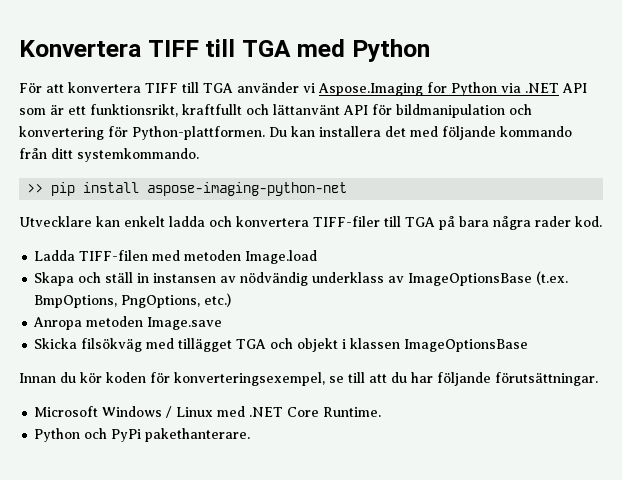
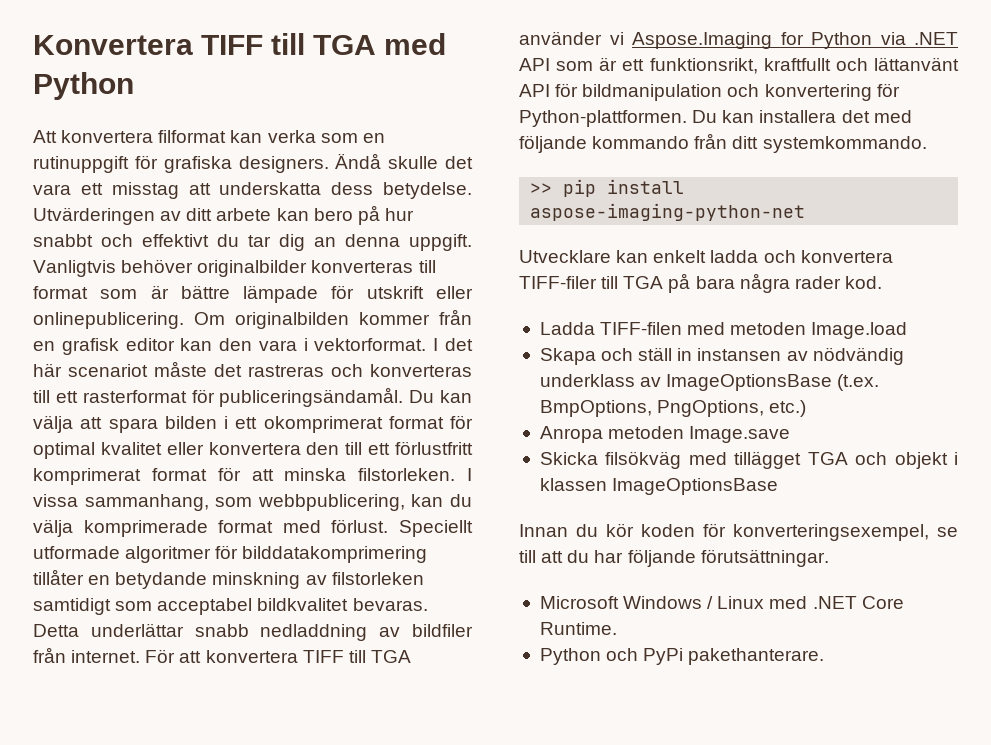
(431, 50) none -> [33,130,385,143] [33,153,473,173] [33,182,472,199] [33,205,414,225] [33,234,472,251] [33,259,436,277] [33,285,473,303] [33,309,472,329] [33,338,473,355] [33,361,472,377] [33,387,472,407] [33,415,473,433] [33,441,474,459] [33,467,472,485] [33,494,473,511] [33,519,474,537] [33,545,428,563] [33,569,424,589] [33,598,428,615] [33,623,474,641] [33,647,141,663] Att konvertera filformat kan verka som en rutinuppgift för grafiska designers. Ändå skulle det vara ett misstag att underskatta dess betydelse. Utvärderingen av ditt arbete kan bero på hur snabbt och effektivt du tar dig an denna uppgift. Vanligtvis behöver originalbilder konverteras till format som är bättre lämpade för utskrift eller onlinepublicering. Om originalbilden kommer från en grafisk editor kan den vara i vektorformat. I det här scenariot måste det rastreras och konverteras till ett rasterformat för publiceringsändamål. Du kan välja att spara bilden i ett okomprimerat format för optimal kvalitet eller konvertera den till ett förlustfritt komprimerat format för att minska filstorleken. I vissa sammanhang, som webbpublicering, kan du välja komprimerade format med förlust. Speciellt utformade algoritmer för bilddatakomprimering tillåter en betydande minskning av filstorleken samtidigt som acceptabel bildkvalitet bevaras. Detta underlättar snabb nedladdning av bildfiler från internet.

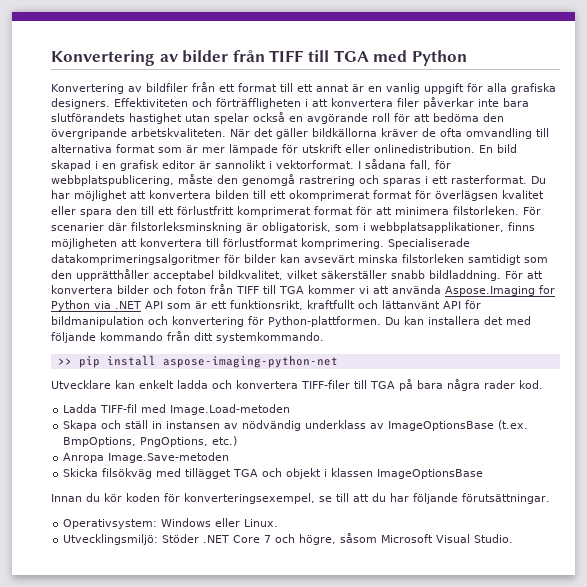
[33,35,193,55] Konvertera -> [51,50,265,66] Konvertering av bilder från
[33,130,385,143] [33,153,473,173] [33,182,472,199] [33,205,414,225] [33,234,472,251] [33,259,436,277] Att konvertera filformat kan verka som en rutinuppgift för grafiska designers. Ändå skulle det vara ett misstag att underskatta dess betydelse. Utvärderingen av ditt arbete kan bero på hur snabbt och effektivt du tar dig an denna uppgift. Vanligtvis behöver originalbilder konverteras till -> [51,82,556,94] [51,97,529,109] [51,112,504,124] [51,128,549,139] [51,144,112,153] Konvertering av bildfiler från ett format till ett annat är en vanlig uppgift för alla grafiska designers. Effektiviteten och förträffligheten i att konvertera filer påverkar inte bara slutförandets hastighet utan spelar också en avgörande roll för att bedöma den övergripande arbetskvaliteten. När det gäller bildkällorna kräver de ofta omvandling till alternativa
[180,285,230,299] bättre -> [202,147,225,153] mer
[33,309,472,329] [33,338,473,355] [33,361,472,377] [33,387,472,407] [33,415,228,433] onlinepublicering. Om originalbilden kommer från en grafisk editor kan den vara i vektorformat. I det här scenariot måste det rastreras och konverteras till ett rasterformat för publiceringsändamål. Du kan välja att spara bilden i -> [374,144,517,153] [51,159,451,171] [51,174,546,186] [51,190,266,201] onlinedistribution. En bild skapad i en grafisk editor är sannolikt i vektorformat. I sådana fall, för webbplatspublicering, måste den genomgå rastrering och sparas i ett rasterformat. Du har möjlighet att konvertera bilden till
[33,442,95,459] optimal -> [435,190,498,201] överlägsen
[208,442,301,455] konvertera -> [80,209,112,217] spara
[284,468,472,481] [33,494,473,511] [33,519,474,537] [33,545,428,563] [33,569,424,589] [33,598,428,615] [33,623,474,641] [33,647,411,663] [519,31,624,45] minska filstorleken. I vissa sammanhang, som webbpublicering, kan du välja komprimerade format med förlust. Speciellt utformade algoritmer för bilddatakomprimering tillåter en betydande minskning av filstorleken samtidigt som acceptabel bildkvalitet bevaras. Detta underlättar snabb nedladdning av bildfiler från internet. För att konvertera TIFF till TGA använder vi -> [395,206,541,215] [51,222,535,233] [51,238,470,249] [51,254,548,265] [51,269,543,281] [51,284,441,294] minimera filstorleken. För scenarier där filstorleksminskning är obligatorisk, som i webbplatsapplikationer, finns möjligheten att konvertera till förlustformat komprimering. Specialiserade datakomprimeringsalgoritmer för bilder kan avsevärt minska filstorleken samtidigt som den upprätthåller acceptabel bildkvalitet, vilket säkerställer snabb bildladdning. För att konvertera bilder och foton från TIFF till TGA kommer vi att använda
[600,322,908,339] TIFF-filen med metoden Image.load -> [100,404,291,415] TIFF-fil med Image.Load-metoden
[608,426,791,443] metoden Image.save -> [108,452,230,463] Image.Save-metoden
[539,596,904,609] [539,622,617,635] [539,648,825,665] Microsoft Windows / Linux med .NET Core Runtime. // Python och PyPi pakethanterare. -> [63,518,279,529] [63,533,514,545] Operativsystem: Windows eller Linux. // Utvecklingsmiljö: Stöder .NET Core 7 och högre, såsom Microsoft Visual Studio.

